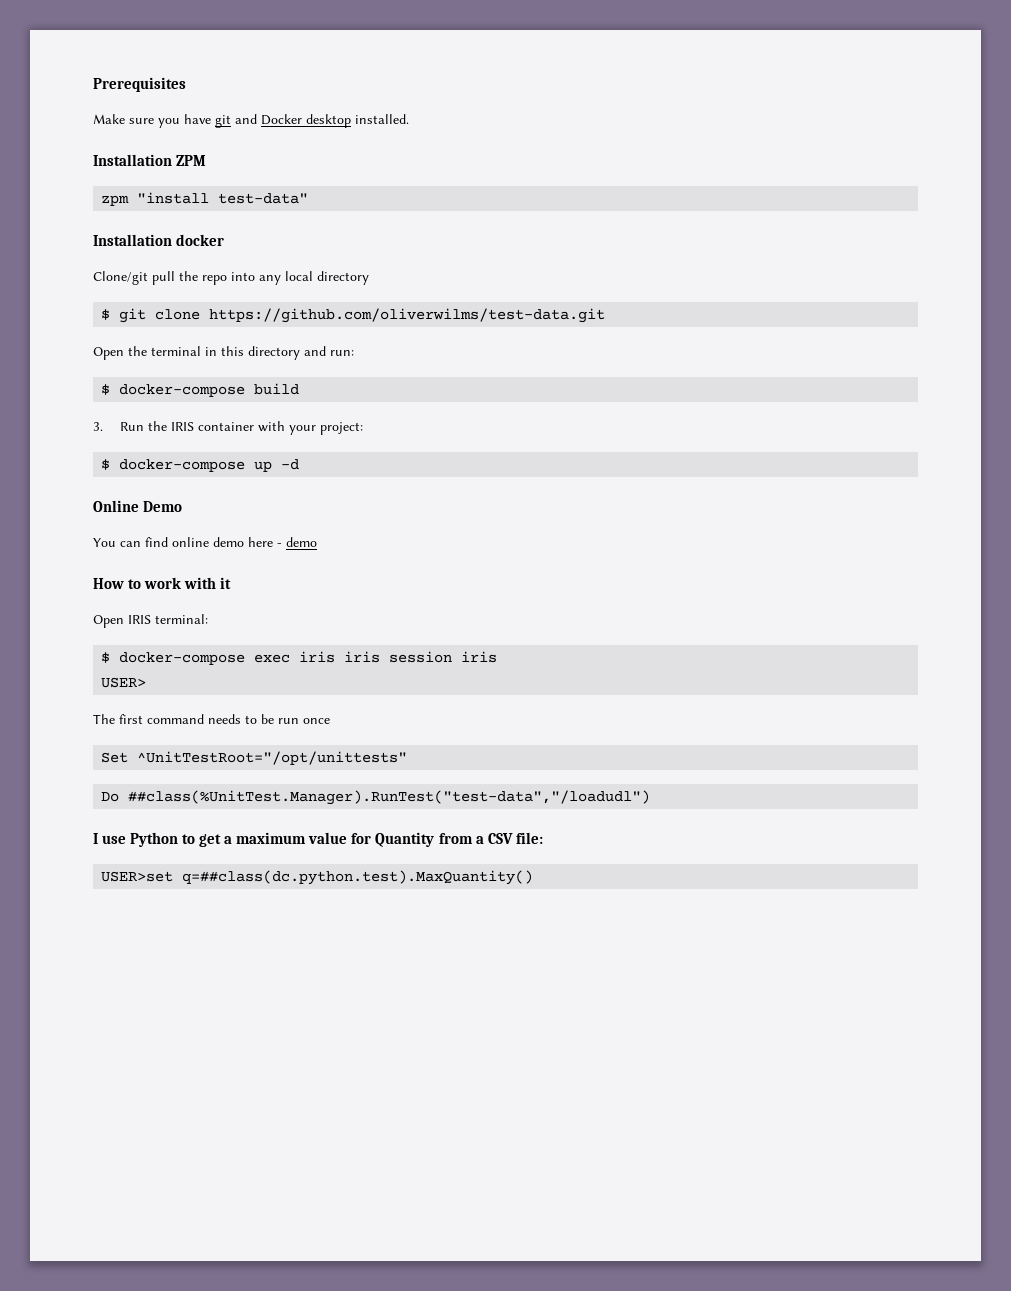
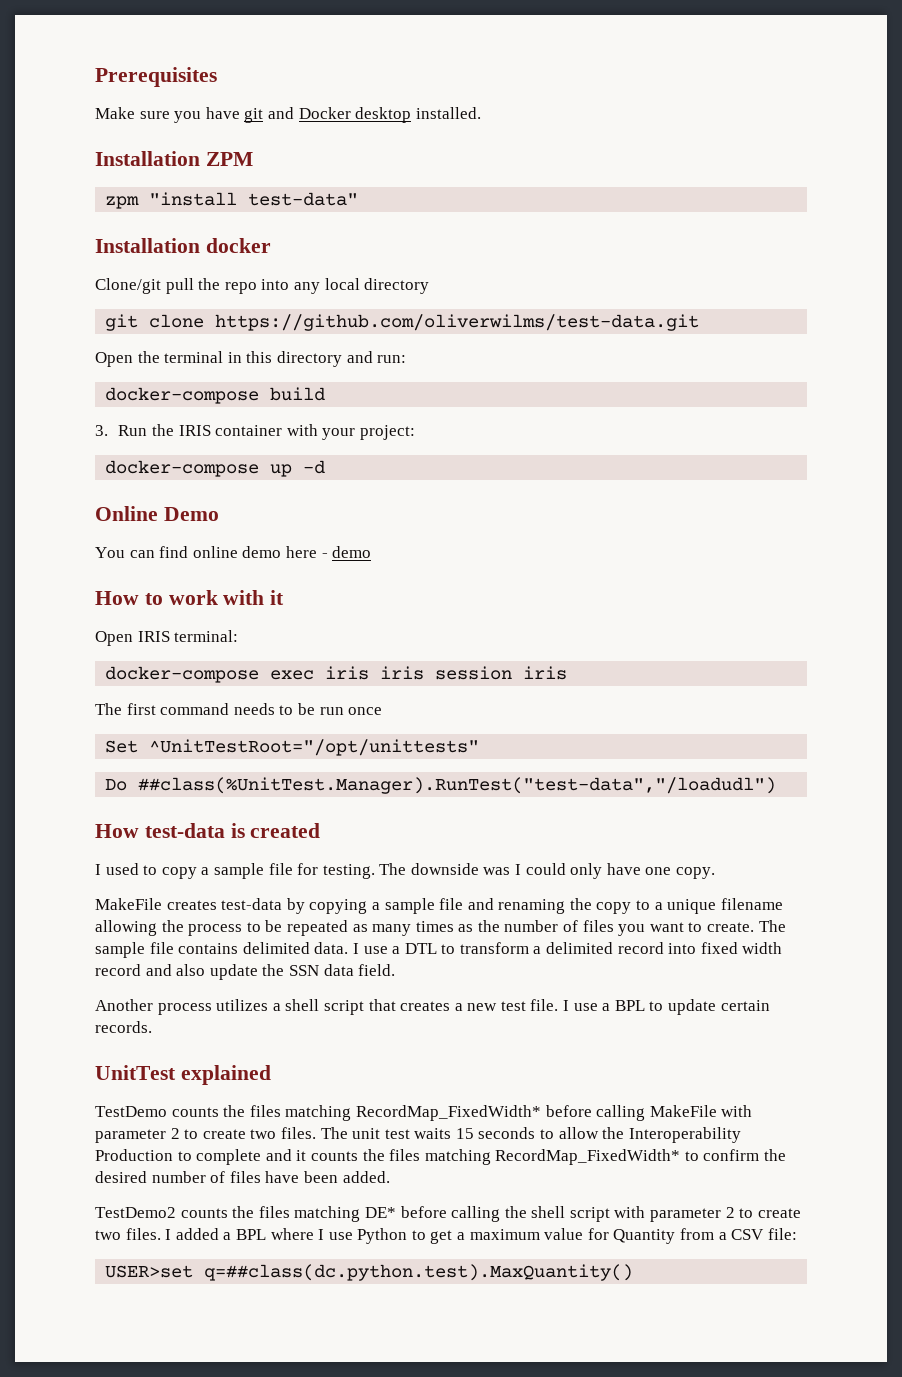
[101,309,111,320] $ -> (430, 286) none
[101,384,111,395] $ -> (407, 359) none
[101,459,111,470] $ -> (415, 432) none
[101,652,111,663] $ -> (239, 636) none
[101,677,147,688] // USER> -> (568, 673) none
(651, 797) none -> [95,823,321,838] [95,863,716,879] [95,898,783,914] [95,920,786,936] [95,942,783,958] [95,964,396,980] [95,999,770,1015] [95,1021,152,1033] [95,1065,271,1085] [95,1105,753,1121] [95,1127,741,1143] [95,1149,787,1165] [95,1171,390,1183] [95,1206,801,1222] [95,1228,314,1240] How test-data is created // I used to copy a sample file for testing. The downside was I could only have one copy. // MakeFile creates test-data by copying a sample file and renaming the copy to a unique filename allowing the process to be repeated as many times as the number of files you want to create. The sample file contains delimited data. I use a DTL to transform a delimited record into fixed width record and also update the SSN data field. // Another process utilizes a shell script that creates a new test file. I use a BPL to update certain records. // UnitTest explained // TestDemo counts the files matching RecordMap_FixedWidth* before calling MakeFile with parameter 2 to create two files. The unit test waits 15 seconds to allow the Interoperability Production to complete and it counts the files matching RecordMap_FixedWidth* to confirm the desired number of files have been added. // TestDemo2 counts the files matching DE* before calling the shell script with parameter 2 to create two files. I added a BPL where

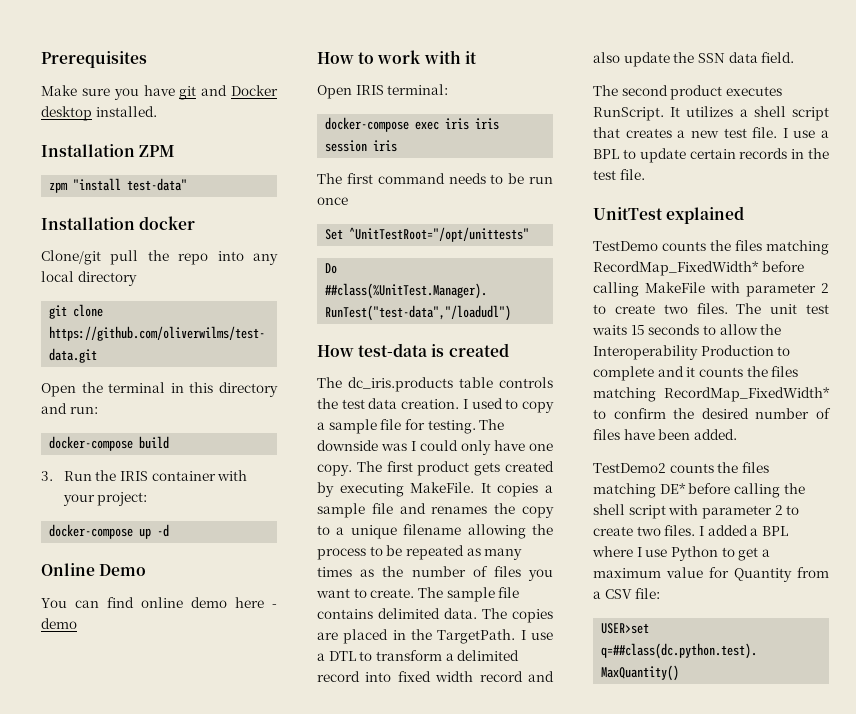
(321, 830) none -> [317,377,553,392] [317,398,460,409] The dc_iris.products table controls the test data creation.
[95,898,368,914] // MakeFile creates test-data by copying -> [356,461,554,476] [317,482,539,497] The first product gets created by executing MakeFile. It copies
[498,899,566,914] renaming -> [431,506,488,514] renames
(349, 948) none -> [482,608,553,623] [317,629,516,644] The copies are placed in the TargetPath.
[95,999,212,1015] Another process -> [593,85,782,100] [593,107,681,121] The second product executes RunScript. It
[95,1021,152,1033] records. -> [739,148,829,159] [593,169,645,180] records in the test file.

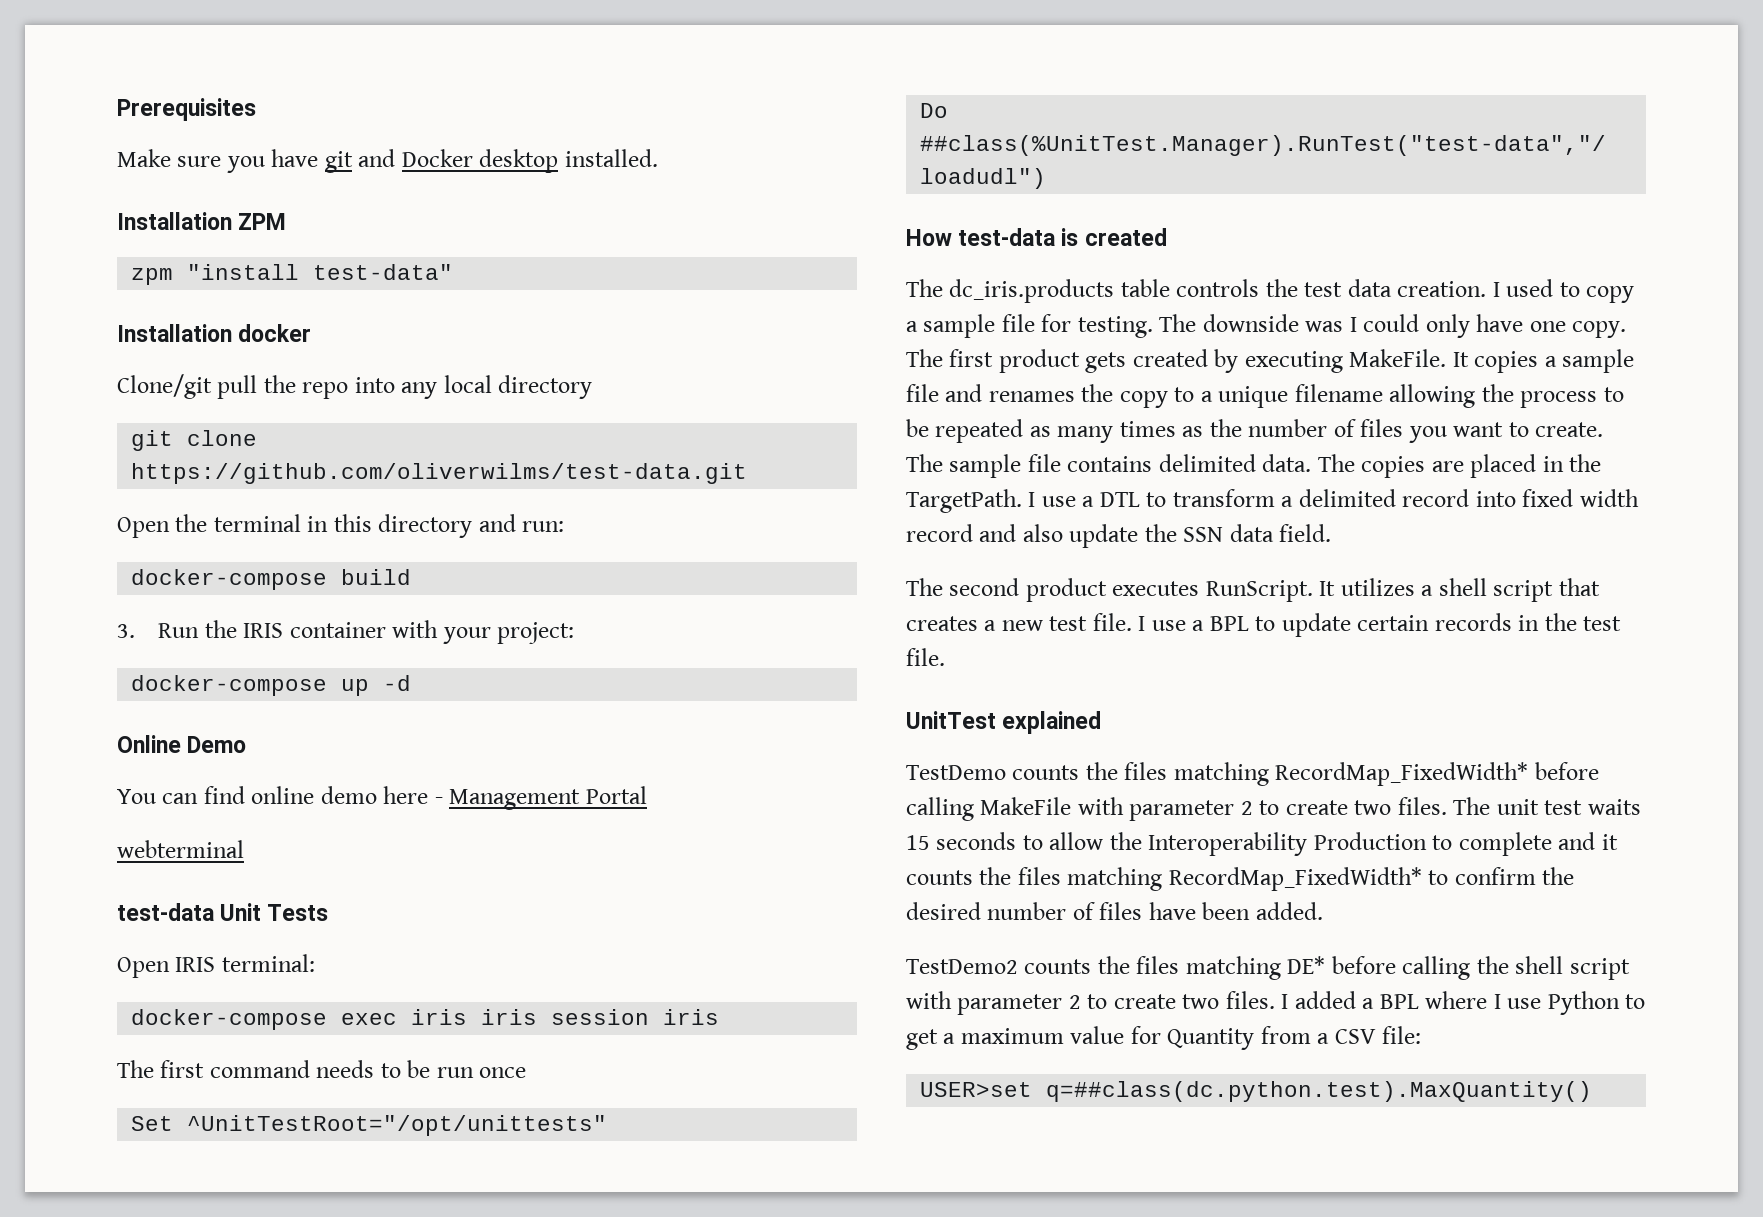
[41,618,77,629] [317,50,477,64] demo // How to work with it -> [449,786,647,810] [117,840,244,858] [117,903,329,921] Management Portal // webterminal // test-data Unit Tests

